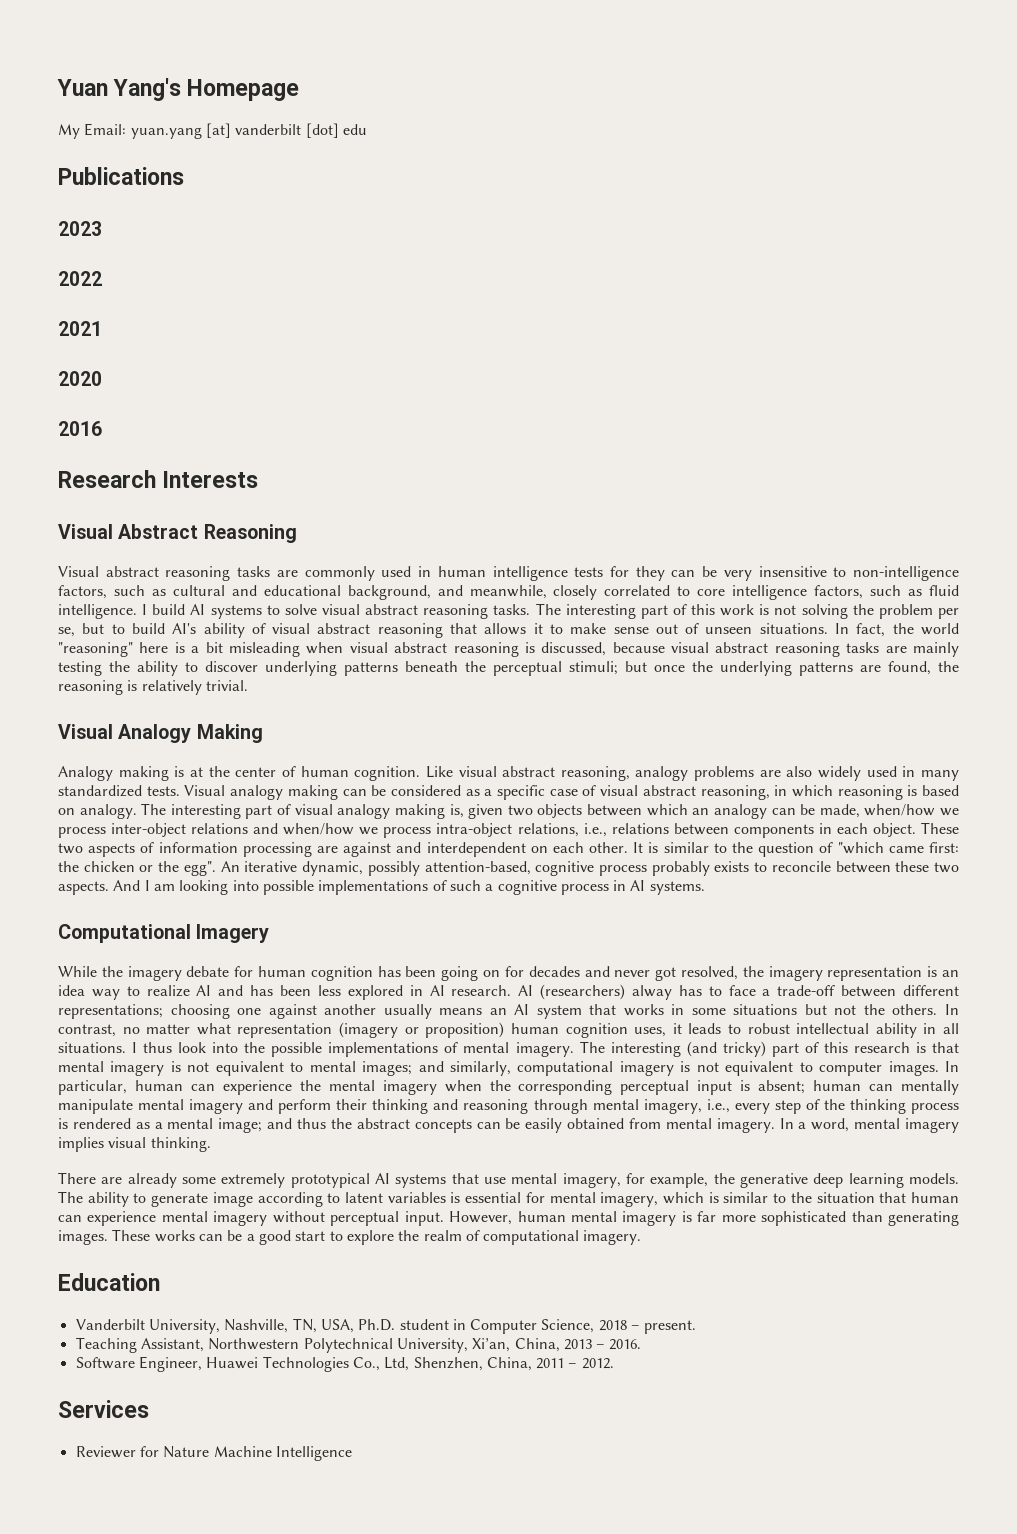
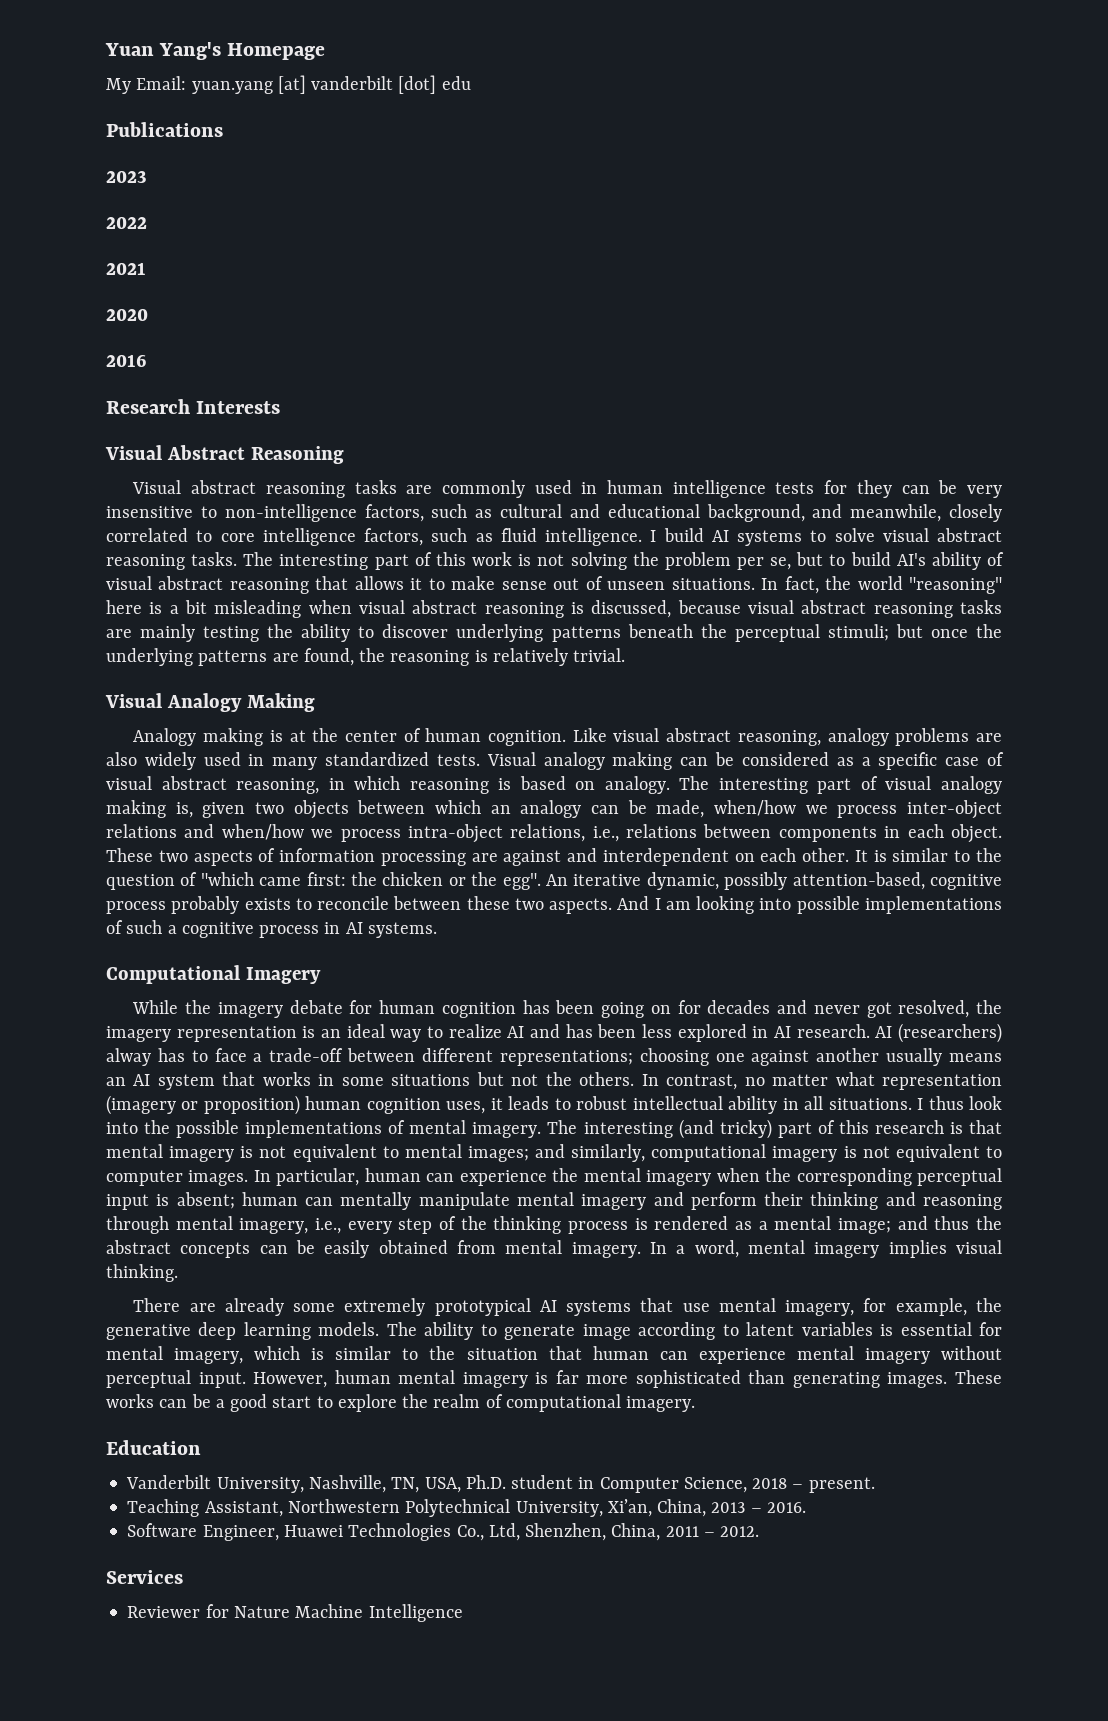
[58,985,85,996] idea -> [346,1024,385,1038] ideal

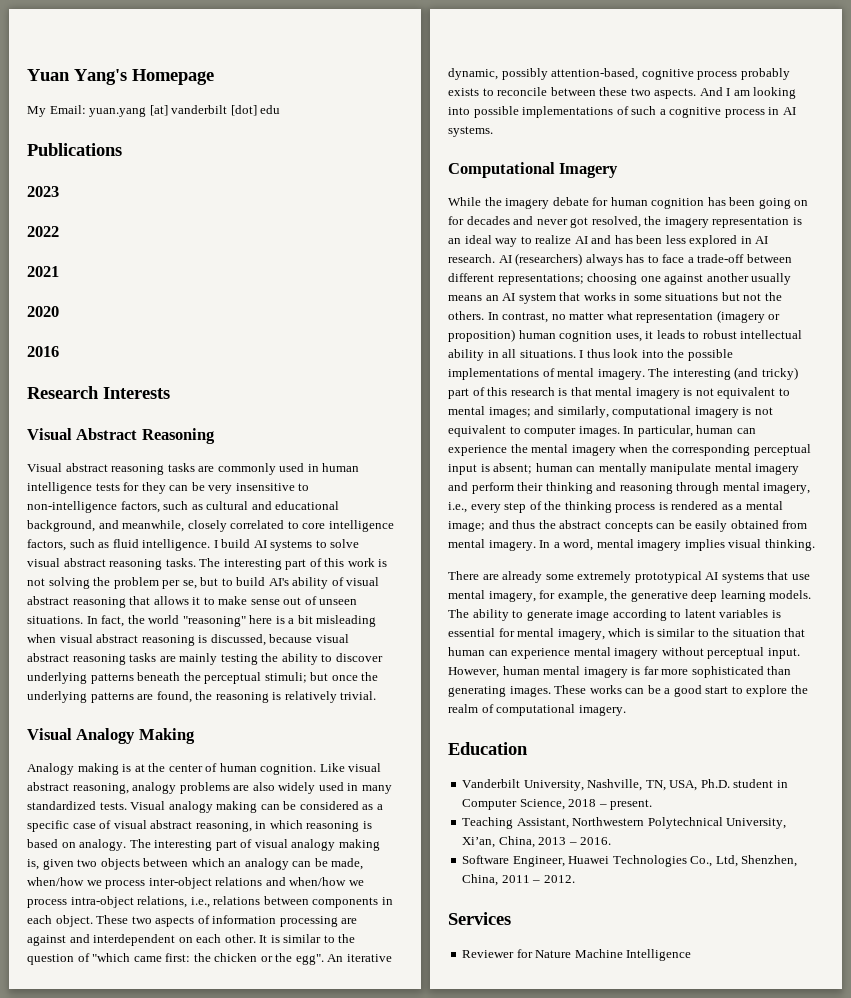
[106,1048,151,1066] alway -> [585,254,623,266] always

